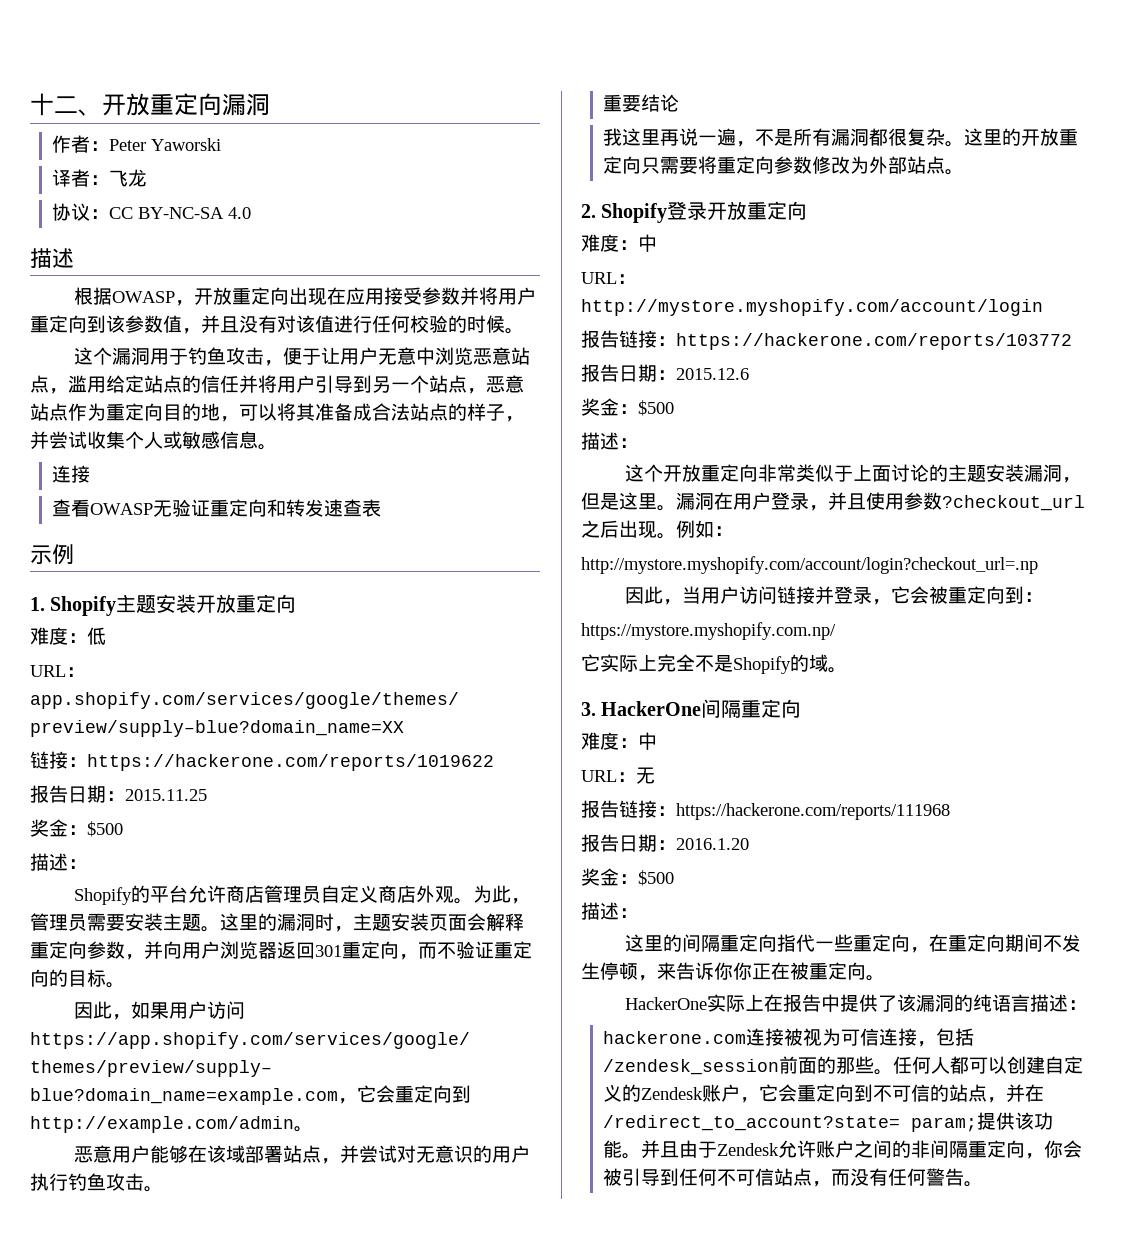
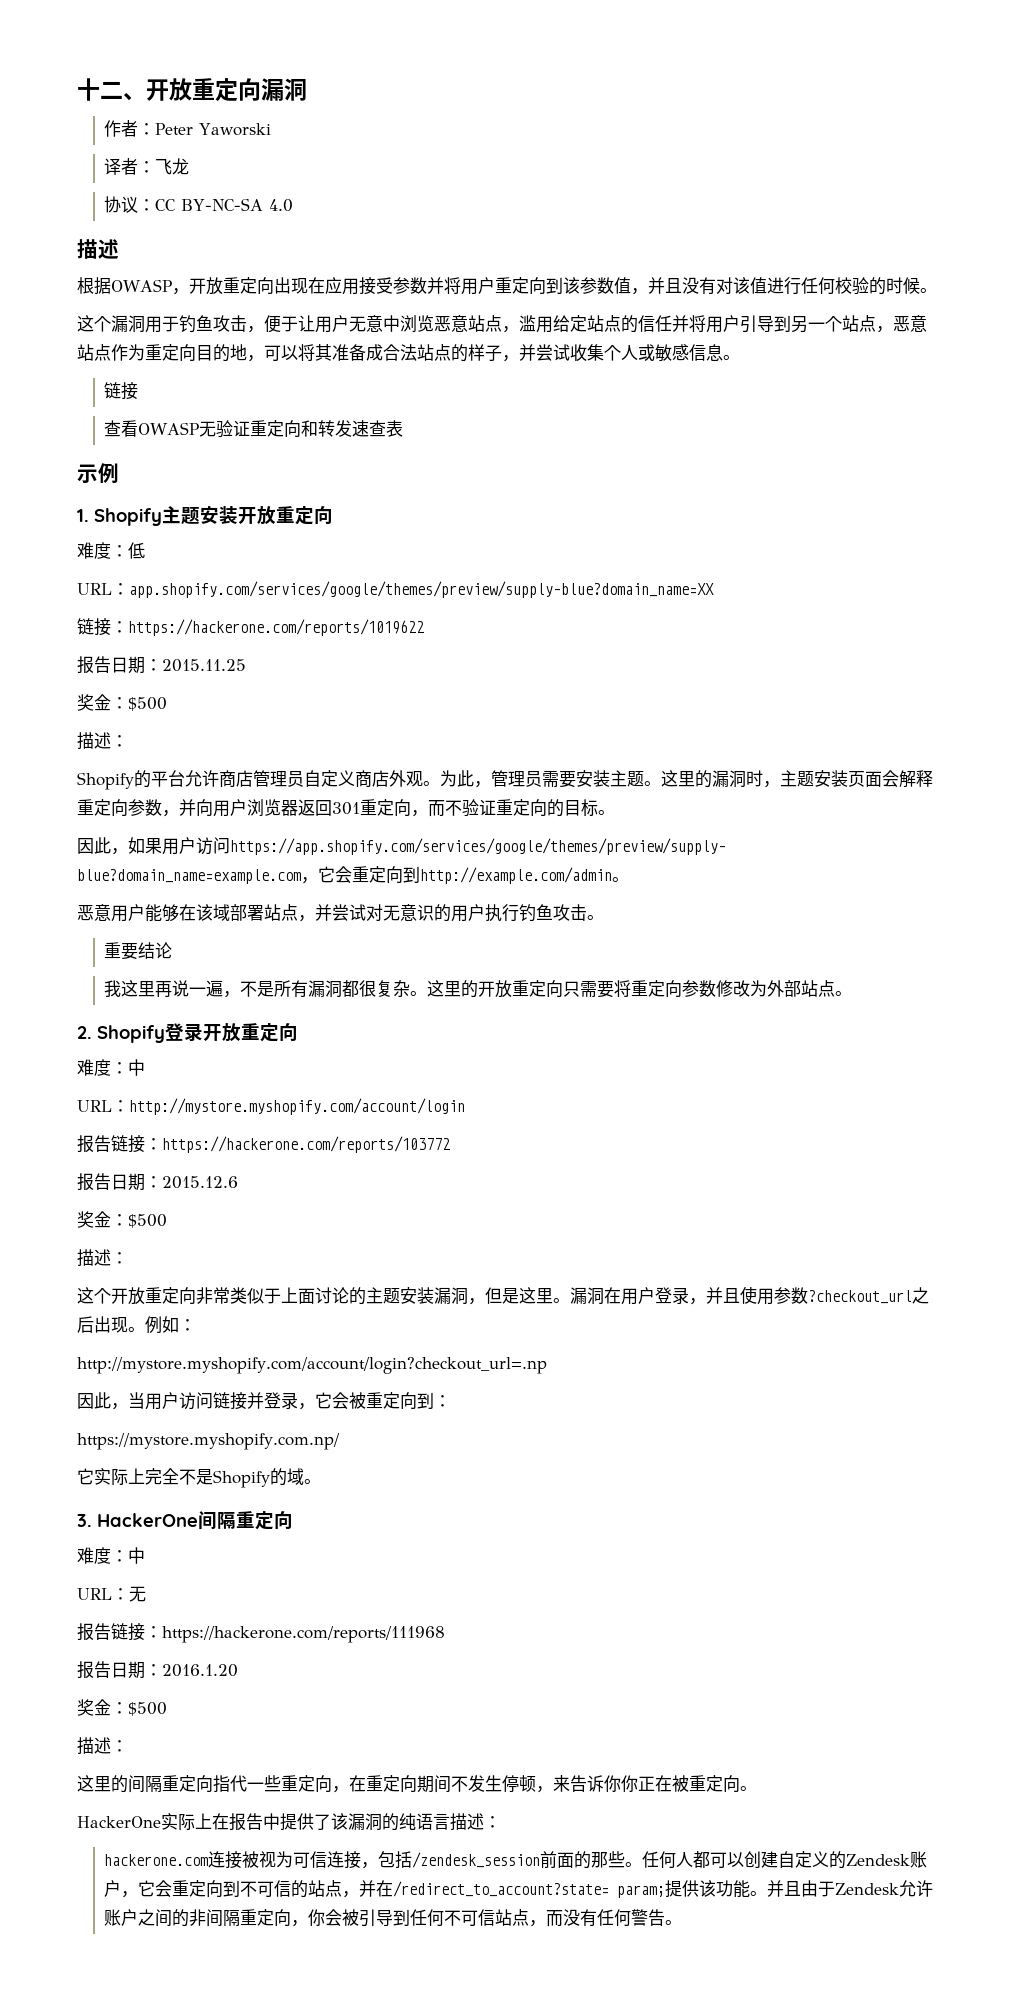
[52,465,72,483] 连 -> [104,382,122,399] 链

